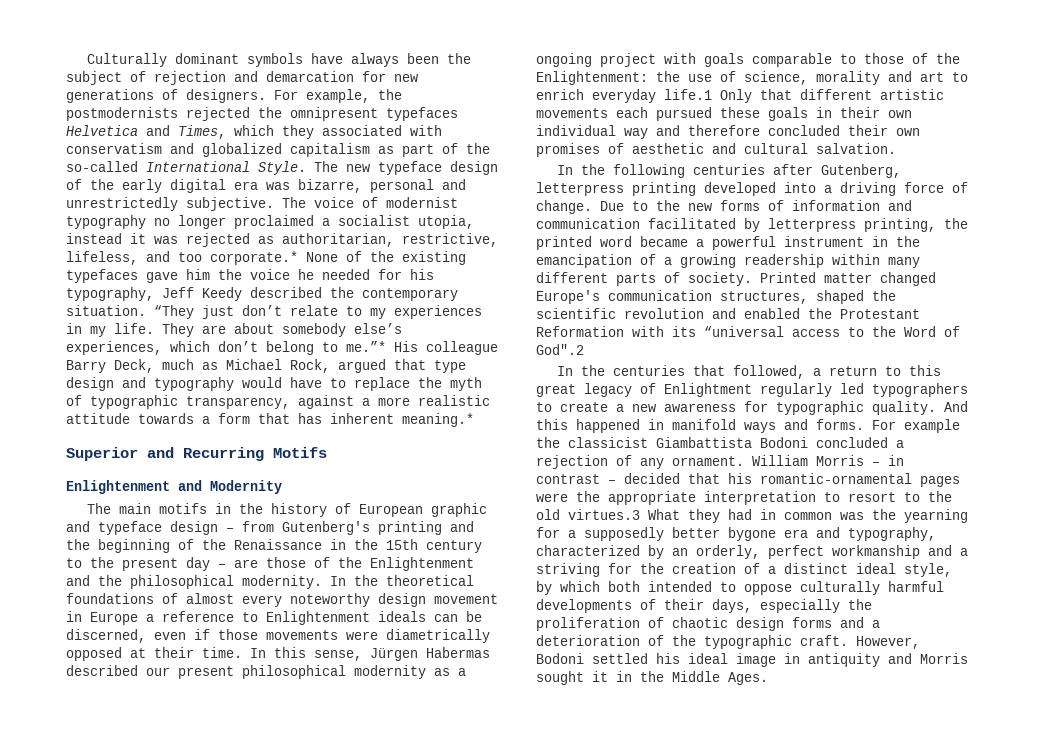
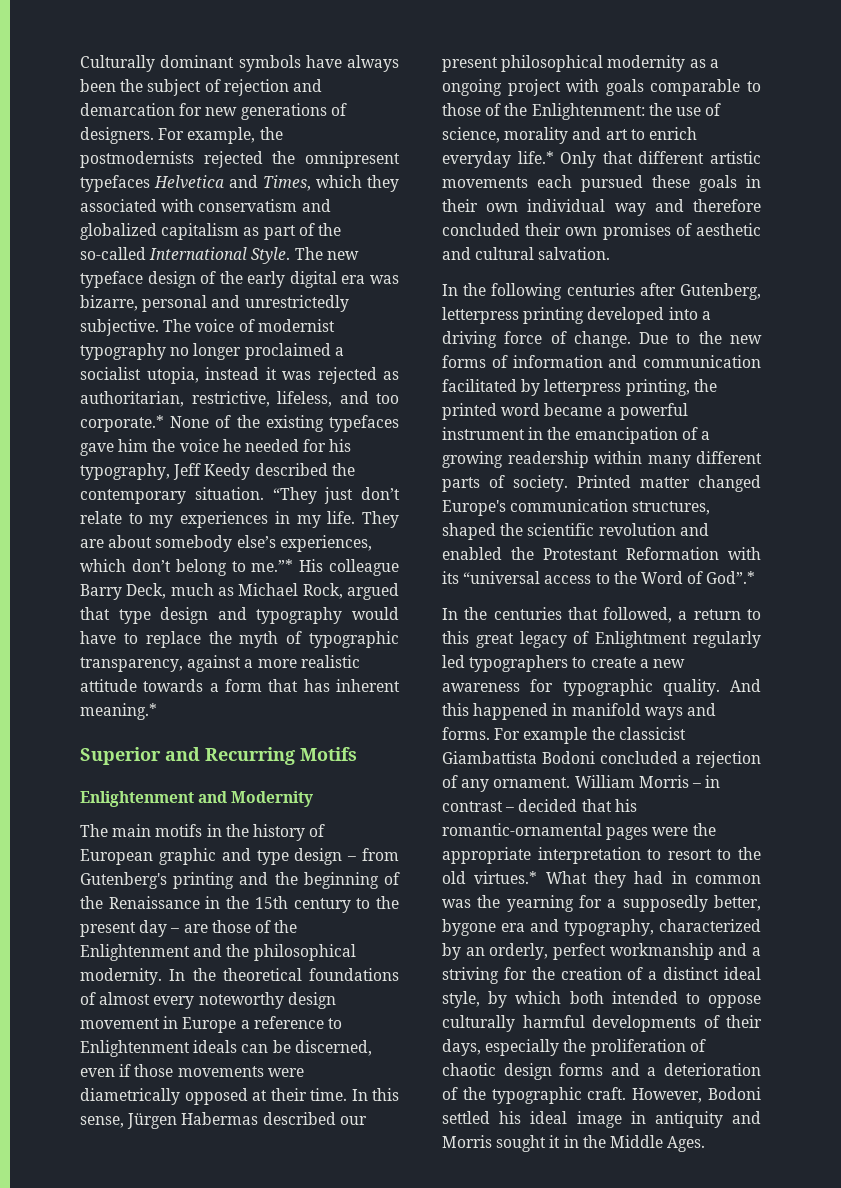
[98,521,162,535] typeface -> [256,850,289,865] type
[664,89,712,100] life.1 -> [517,151,554,164] life.*
[536,344,584,355] God".2 -> [706,571,756,584] God”.*
[568,509,640,520] virtues.3 -> [474,871,538,884] virtues.*
[672,527,720,538] better -> [714,895,761,911] better,

